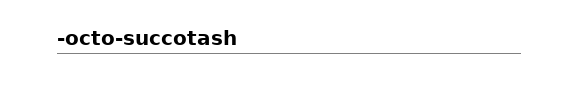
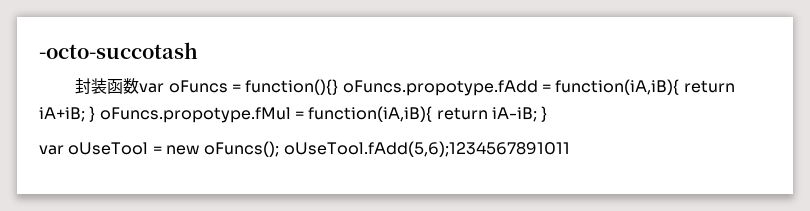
(237, 37) none -> [75,78,735,96] [39,106,548,123] [39,141,570,157] // 封装函数var oFuncs = function(){} oFuncs.propotype.fAdd = function(iA,iB){ return iA+iB; } oFuncs.propotype.fMul = function(iA,iB){ return iA-iB; } // var oUseTool = new oFuncs(); oUseTool.fAdd(5,6);1234567891011

